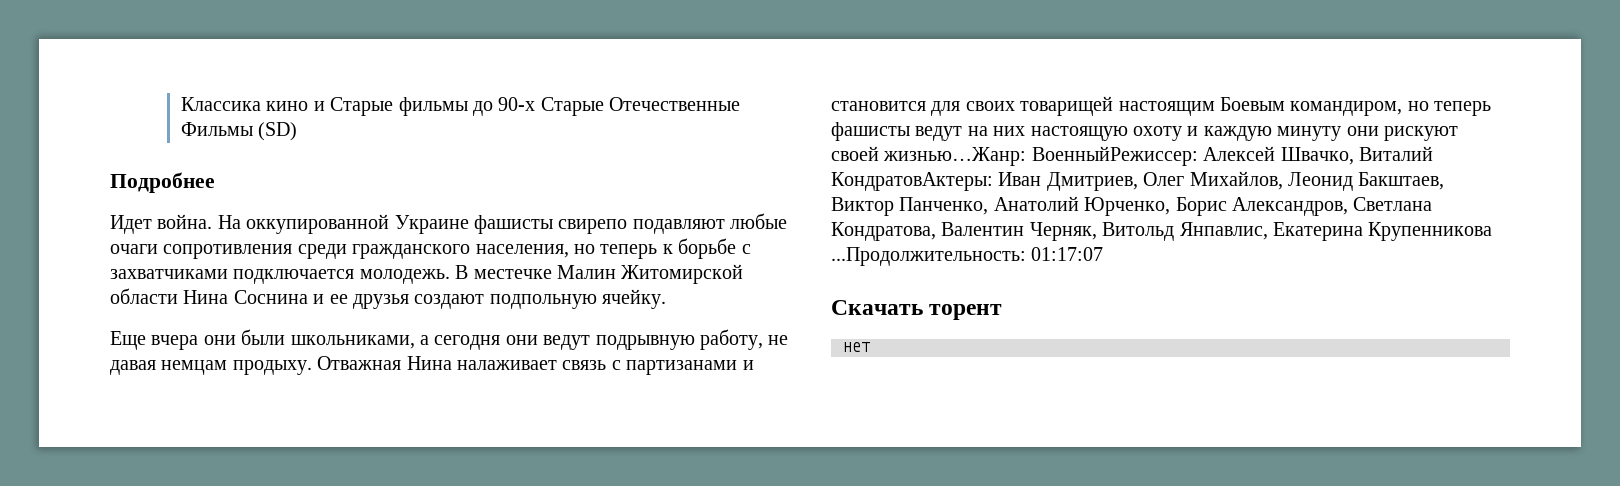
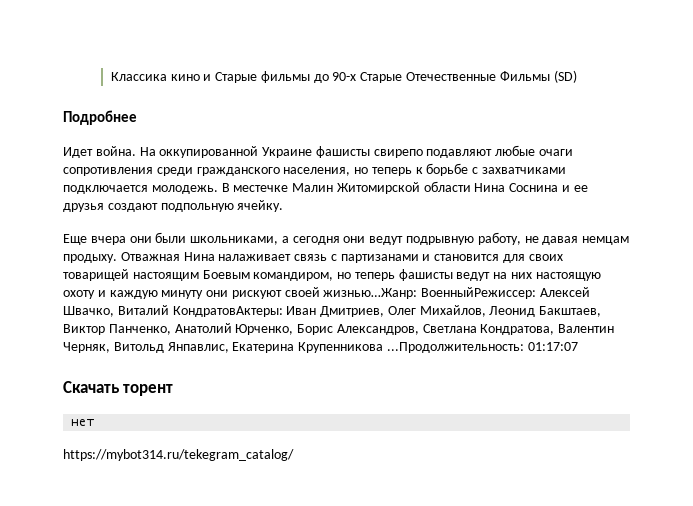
(870, 347) none -> [63,449,294,461] // https://mybot314.ru/tekegram_catalog/

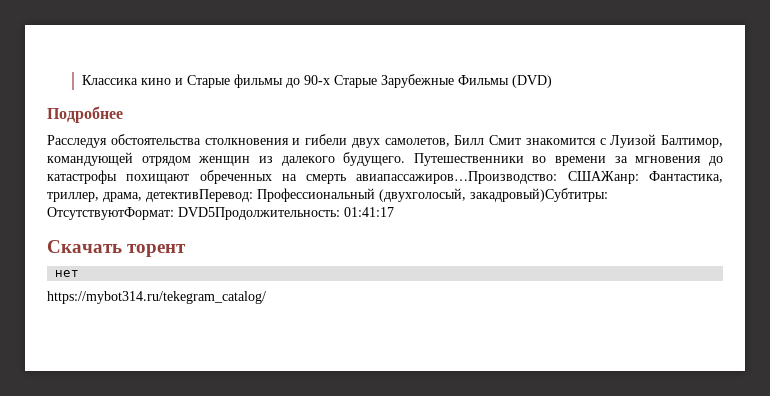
[405,70,577,83] [63,110,137,125] [63,145,574,158] [63,163,567,176] [63,181,588,194] [63,200,284,212] [63,232,630,245] [63,252,563,263] [63,269,601,281] [63,287,591,299] [63,305,602,317] [63,323,615,335] [63,342,578,353] Отечественные Фильмы (SD) // Подробнее // Идет война. На оккупированной Украине фашисты свирепо подавляют любые очаги сопротивления среди гражданского населения, но теперь к борьбе с захватчиками подключается молодежь. В местечке Малин Житомирской области Нина Соснина и ее друзья создают подпольную ячейку. // Еще вчера они были школьниками, а сегодня они ведут подрывную работу, не давая немцам продыху. Отважная Нина налаживает связь с партизанами и становится для своих товарищей настоящим Боевым командиром, но теперь фашисты ведут на них настоящую охоту и каждую минуту они рискуют своей жизнью…Жанр: ВоенныйРежиссер: Алексей Швачко, Виталий КондратовАктеры: Иван Дмитриев, Олег Михайлов, Леонид Бакштаев, Виктор Панченко, Анатолий Юрченко, Борис Александров, Светлана Кондратова, Валентин Черняк, Витольд Янпавлис, Екатерина Крупенникова ...Продолжительность: 01:17:07 -> [381,74,553,88] [47,106,123,123] [47,134,723,148] [47,152,723,166] [47,170,723,184] [47,188,608,202] [47,207,394,220] Зарубежные Фильмы (DVD) // Подробнее // Расследуя обстоятельства столкновения и гибели двух самолетов, Билл Смит знакомится с Луизой Балтимор, командующей отрядом женщин из далекого будущего. Путешественники во времени за мгновения до катастрофы похищают обреченных на смерть авиапассажиров…Производство: СШАЖанр: Фантастика, триллер, драма, детективПеревод: Профессиональный (двухголосый, закадровый)Субтитры: ОтсутствуютФормат: DVD5Продолжительность: 01:41:17

